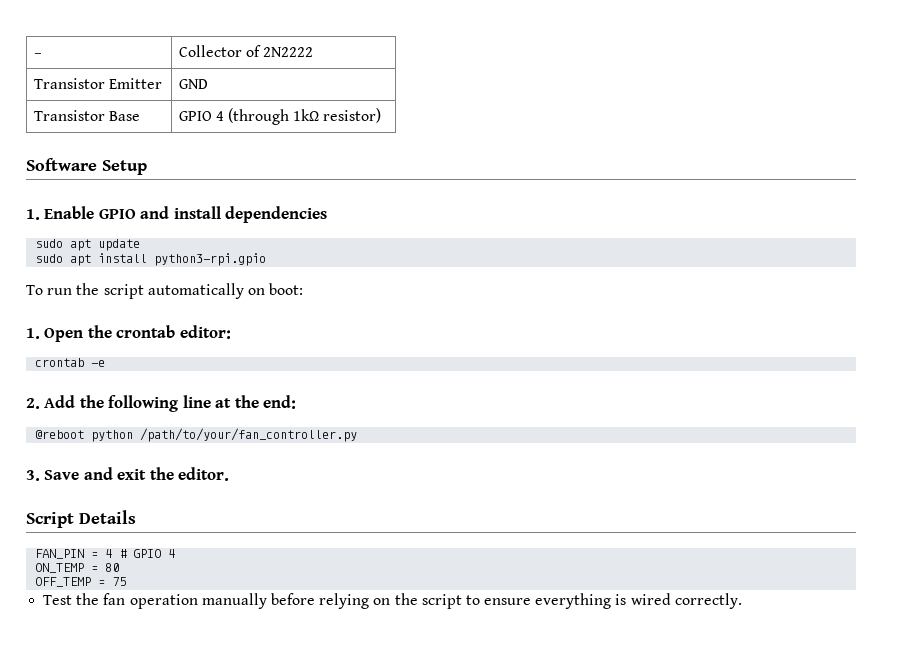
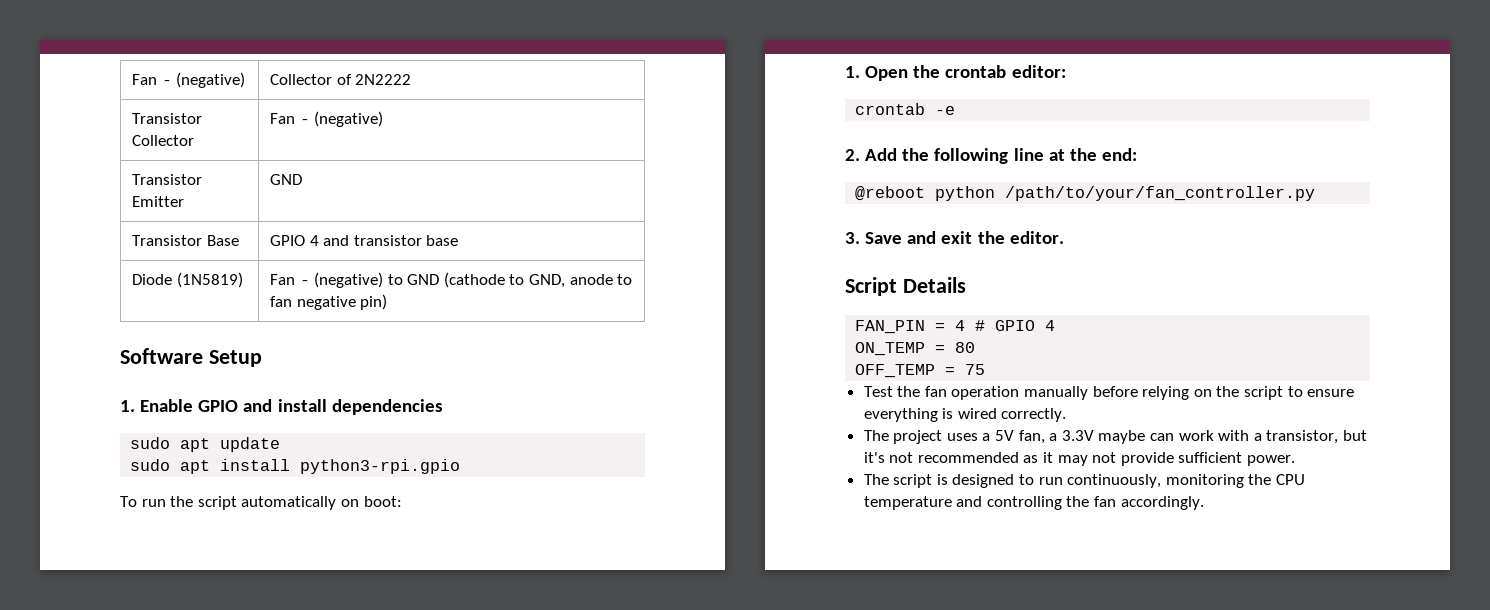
[33,53,41,57] - -> [131,72,246,88] Fan - (negative)
(313, 52) none -> [131,113,202,124] [131,135,194,146] [269,111,384,127] // Transistor Collector | Fan - (negative)
[227,108,382,125] (through 1kΩ resistor) -> [323,235,459,246] [131,272,243,288] [269,272,633,288] [269,294,388,310] and transistor base // Diode (1N5819) | Fan - (negative) to GND (cathode to GND, anode to fan negative pin)
(742, 601) none -> [863,430,1367,444] [863,452,1296,466] [863,474,1306,488] [863,496,1204,510] // The project uses a 5V fan, a 3.3V maybe can work with a transistor, but it's not recommended as it may not provide sufficient power. // The script is designed to run continuously, monitoring the CPU temperature and controlling the fan accordingly.

